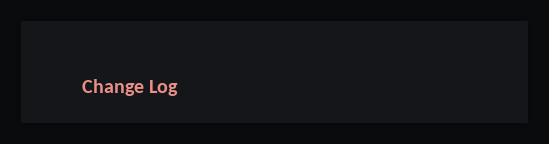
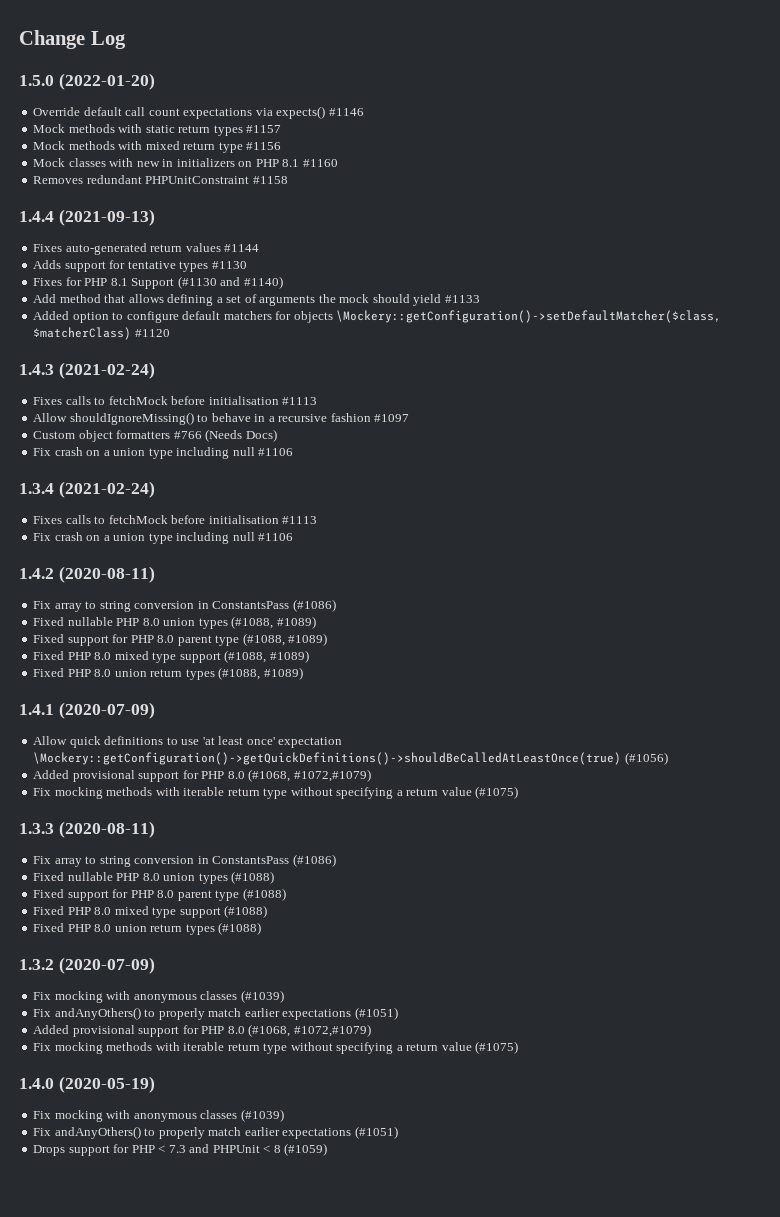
(179, 88) none -> [19,73,155,90] [33,106,364,119] [33,124,282,136] [33,141,282,153] [33,158,338,167] [33,175,288,184] [19,209,155,226] [33,243,260,255] [33,260,247,272] [33,276,283,289] [33,294,480,306] [33,310,722,323] [33,327,170,340] [19,362,155,379] [33,396,318,405] [33,412,410,425] [33,429,277,442] [33,447,294,459] [19,481,155,498] [33,515,318,524] [33,532,294,544] [19,566,155,583] [33,599,336,612] [33,616,316,629] [33,633,328,646] [33,650,309,663] [33,667,303,680] [19,702,155,719] [33,736,343,748] [33,752,668,765] [33,769,371,782] [33,786,519,799] [19,821,155,838] [33,854,336,867] [33,871,275,884] [33,888,286,901] [33,905,268,918] [33,922,262,935] [19,957,155,974] [33,990,284,1003] [33,1007,398,1020] [33,1024,371,1037] [33,1041,519,1054] [19,1076,155,1093] [33,1109,284,1122] [33,1126,398,1139] [33,1143,328,1156] // 1.5.0 (2022-01-20) // Override default call count expectations via expects() #1146 // Mock methods with static return types #1157 // Mock methods with mixed return type #1156 // Mock classes with new in initializers on PHP 8.1 #1160 // Removes redundant PHPUnitConstraint #1158 // 1.4.4 (2021-09-13) // Fixes auto-generated return values #1144 // Adds support for tentative types #1130 // Fixes for PHP 8.1 Support (#1130 and #1140) // Add method that allows defining a set of arguments the mock should yield #1133 // Added option to configure default matchers for objects \Mockery::getConfiguration()->setDefaultMatcher($class, $matcherClass) #1120 // 1.4.3 (2021-02-24) // Fixes calls to fetchMock before initialisation #1113 // Allow shouldIgnoreMissing() to behave in a recursive fashion #1097 // Custom object formatters #766 (Needs Docs) // Fix crash on a union type including null #1106 // 1.3.4 (2021-02-24) // Fixes calls to fetchMock before initialisation #1113 // Fix crash on a union type including null #1106 // 1.4.2 (2020-08-11) // Fix array to string conversion in ConstantsPass (#1086) // Fixed nullable PHP 8.0 union types (#1088, #1089) // Fixed support for PHP 8.0 parent type (#1088, #1089) // Fixed PHP 8.0 mixed type support (#1088, #1089) // Fixed PHP 8.0 union return types (#1088, #1089) // 1.4.1 (2020-07-09) // Allow quick definitions to use 'at least once' expectation \Mockery::getConfiguration()->getQuickDefinitions()->shouldBeCalledAtLeastOnce(true) (#1056) // Added provisional support for PHP 8.0 (#1068, #1072,#1079) // Fix mocking methods with iterable return type without specifying a return value (#1075) // 1.3.3 (2020-08-11) // Fix array to string conversion in ConstantsPass (#1086) // Fixed nullable PHP 8.0 union types (#1088) // Fixed support for PHP 8.0 parent type (#1088) // Fixed PHP 8.0 mixed type support (#1088) // Fixed PHP 8.0 union return types (#1088) // 1.3.2 (2020-07-09) // Fix mocking with anonymous classes (#1039) // Fix andAnyOthers() to properly match earlier expectations (#1051) // Added provisional support for PHP 8.0 (#1068, #1072,#1079) // Fix mocking methods with iterable return type without specifying a return value (#1075) // 1.4.0 (2020-05-19) // Fix mocking with anonymous classes (#1039) // Fix andAnyOthers() to properly match earlier expectations (#1051) // Drops support for PHP < 7.3 and PHPUnit < 8 (#1059)

